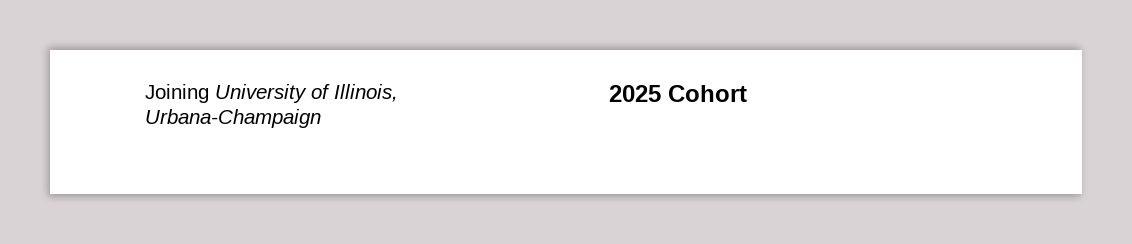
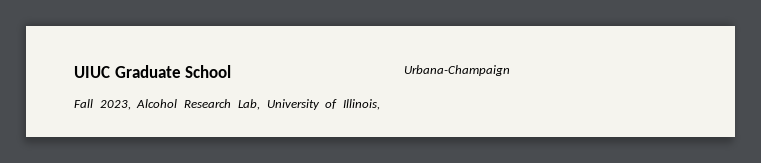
[145,84,209,103] Joining -> [74,65,232,78] [74,99,260,110] UIUC Graduate School // Fall 2023, Alcohol Research Lab,
[609,85,747,102] // 2025 Cohort -> (510, 70) none

